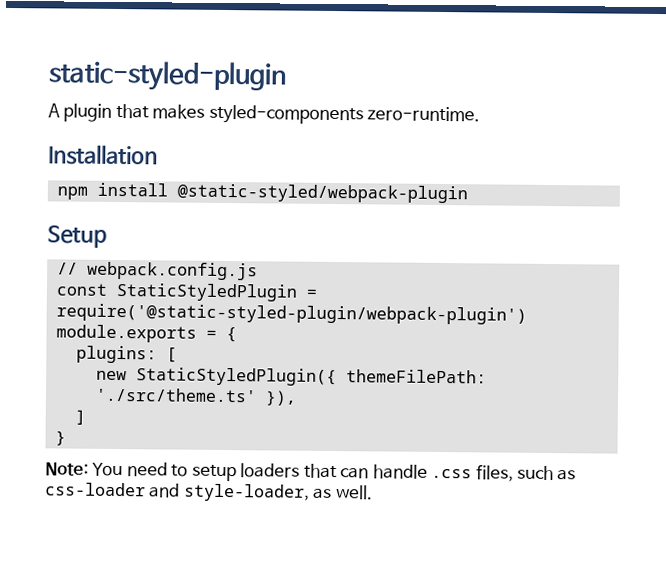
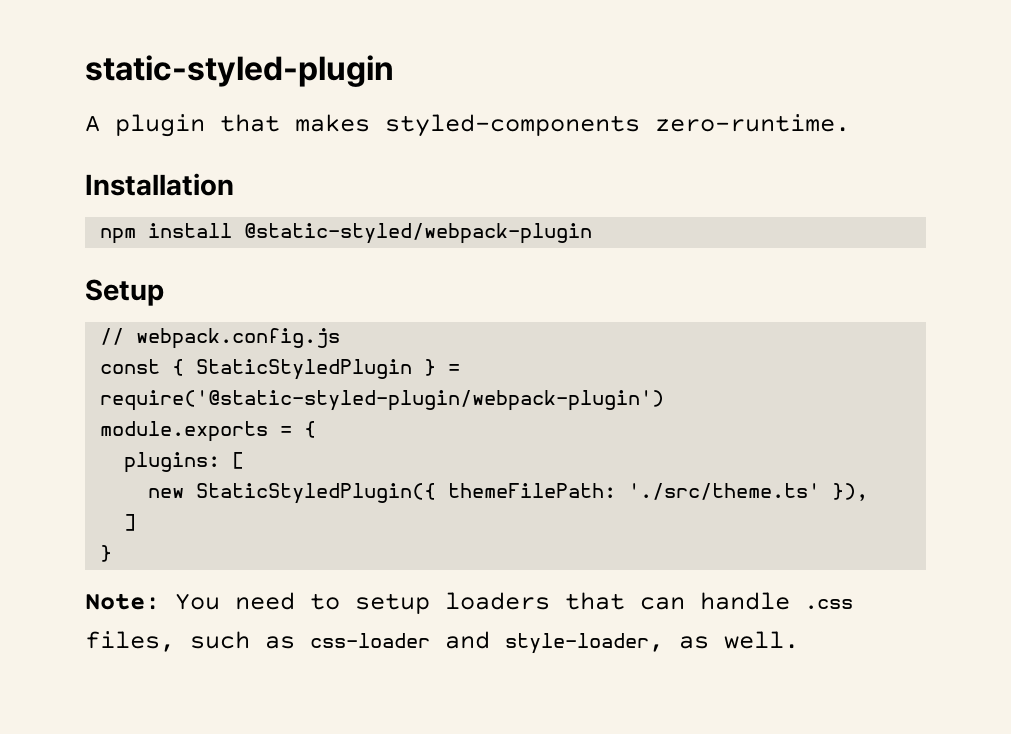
[115,282,298,302] StaticStyledPlugin -> [172,359,437,380] { StaticStyledPlugin }

